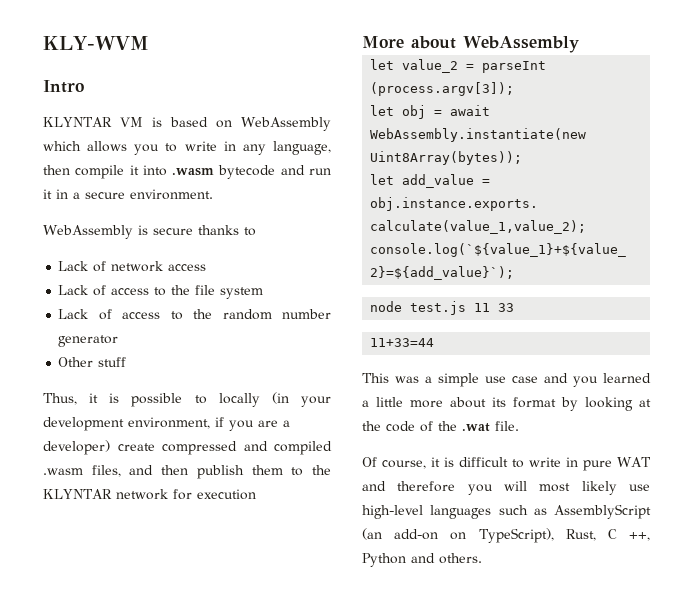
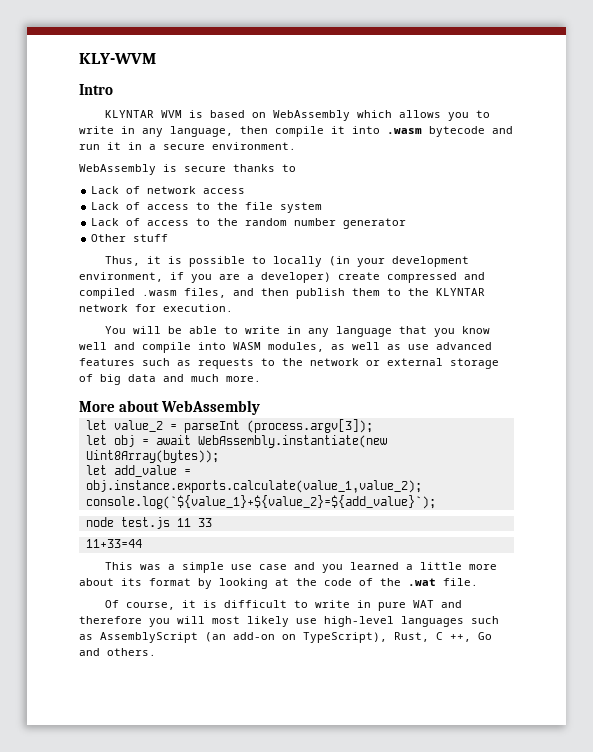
[119,117,143,127] VM -> [160,110,182,118] WVM
[196,489,256,500] execution -> [163,304,233,312] [104,326,490,337] [79,342,492,353] [79,358,499,369] [79,374,261,385] execution. // You will be able to write in any language that you know well and compile into WASM modules, as well as use advanced features such as requests to the network or external storage of big data and much more.
[362,553,406,567] Python -> [478,632,492,640] Go

